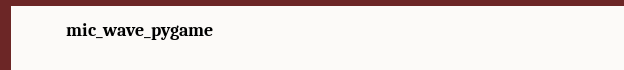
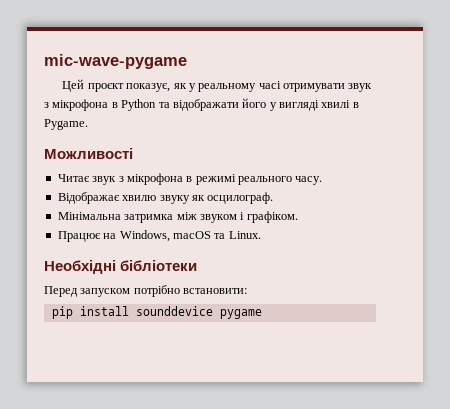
[66,23,213,40] mic_wave_pygame -> [44,54,187,69] [62,79,373,92] [44,98,359,111] [44,119,88,130] [44,148,133,159] [57,173,323,185] [57,192,274,204] [57,211,298,223] [57,230,261,242] [44,260,198,274] [44,285,248,297] [51,306,262,319] mic-wave-pygame // Цей проєкт показує, як у реальному часі отримувати звук з мікрофона в Python та відображати його у вигляді хвилі в Pygame. // Можливості // Читає звук з мікрофона в режимі реального часу. // Відображає хвилю звуку як осцилограф. // Мінімальна затримка між звуком і графіком. // Працює на Windows, macOS та Linux. // Необхідні бібліотеки // Перед запуском потрібно встановити: // pip install sounddevice pygame

